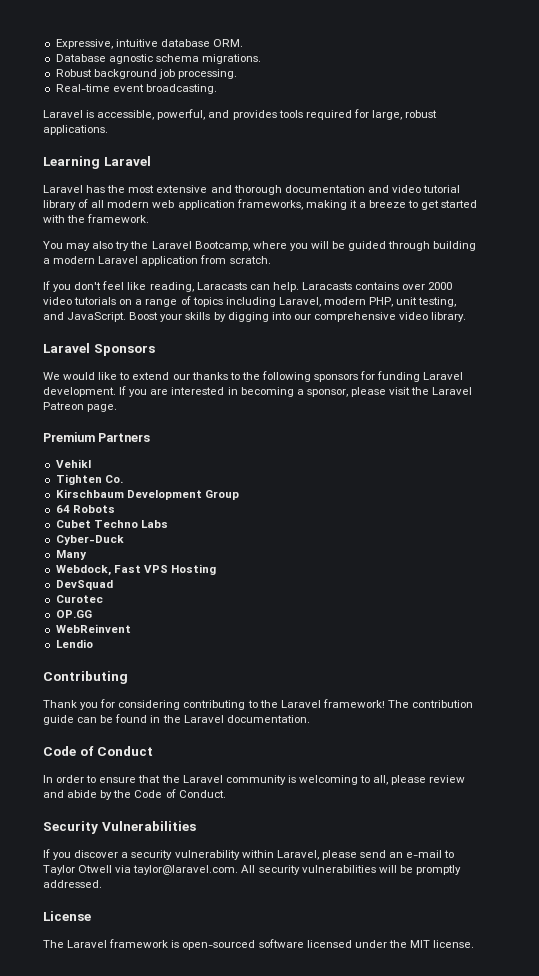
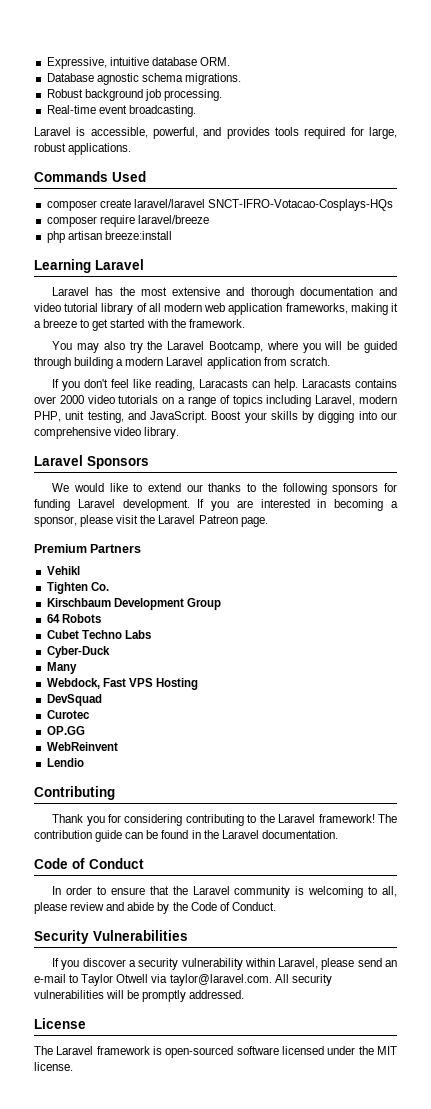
(108, 130) none -> [34,171,146,182] [46,199,393,211] [46,215,209,227] [46,231,172,243] // Commands Used // composer create laravel/laravel SNCT-IFRO-Votacao-Cosplays-HQs // composer require laravel/breeze // php artisan breeze:install

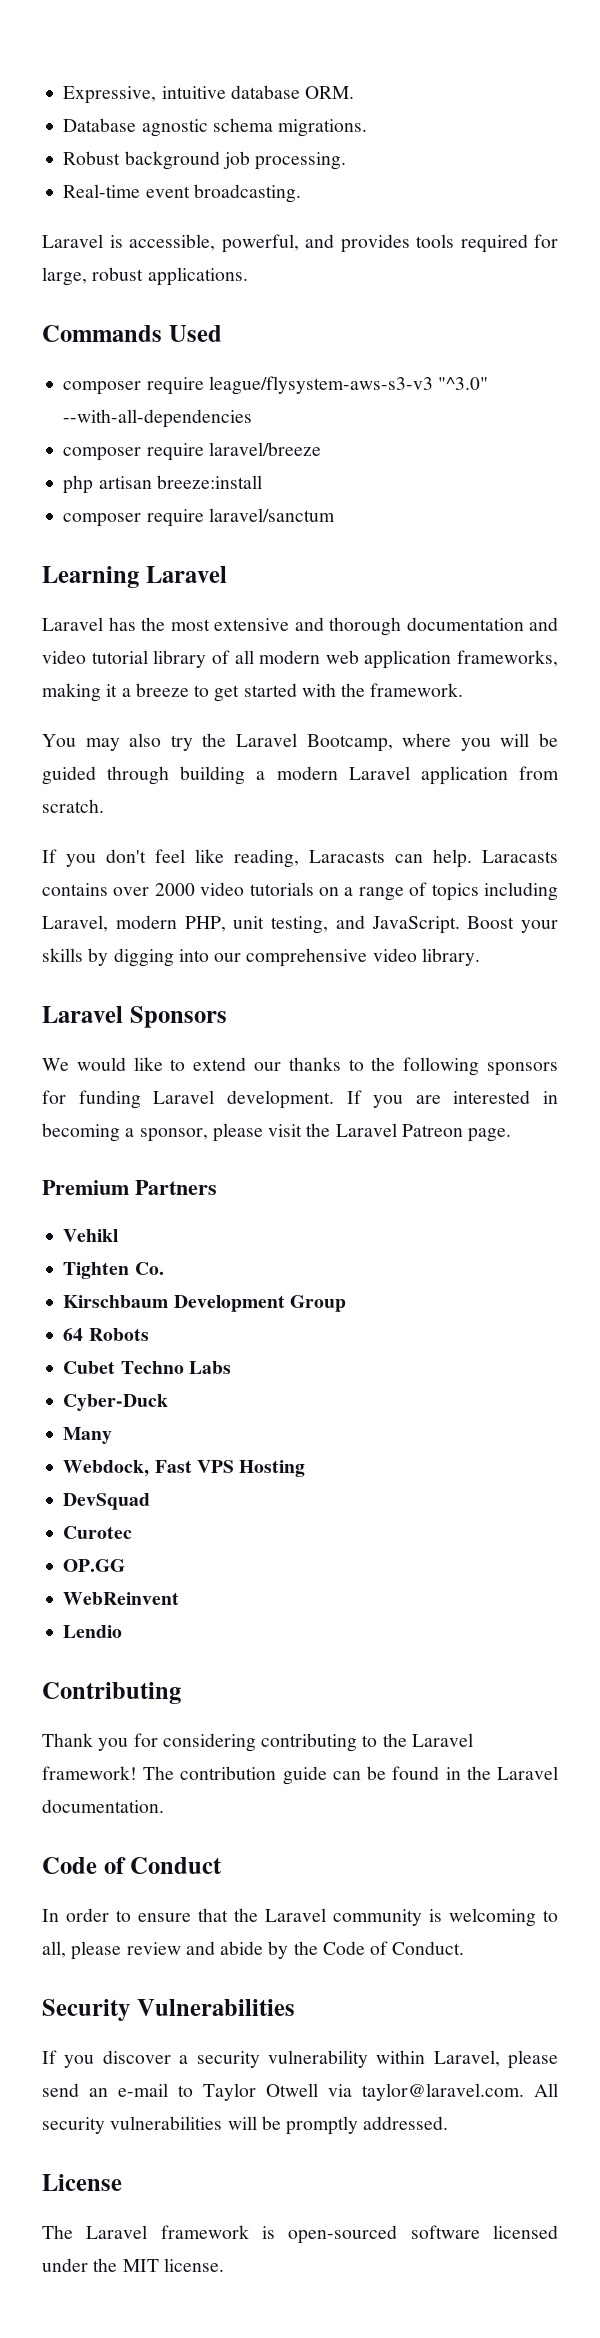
[99,199,393,211] create laravel/laravel SNCT-IFRO-Votacao-Cosplays-HQs -> [146,376,489,395] [63,409,253,428] require league/flysystem-aws-s3-v3 "^3.0" --with-all-dependencies
(172, 235) none -> [63,508,335,527] // composer require laravel/sanctum

